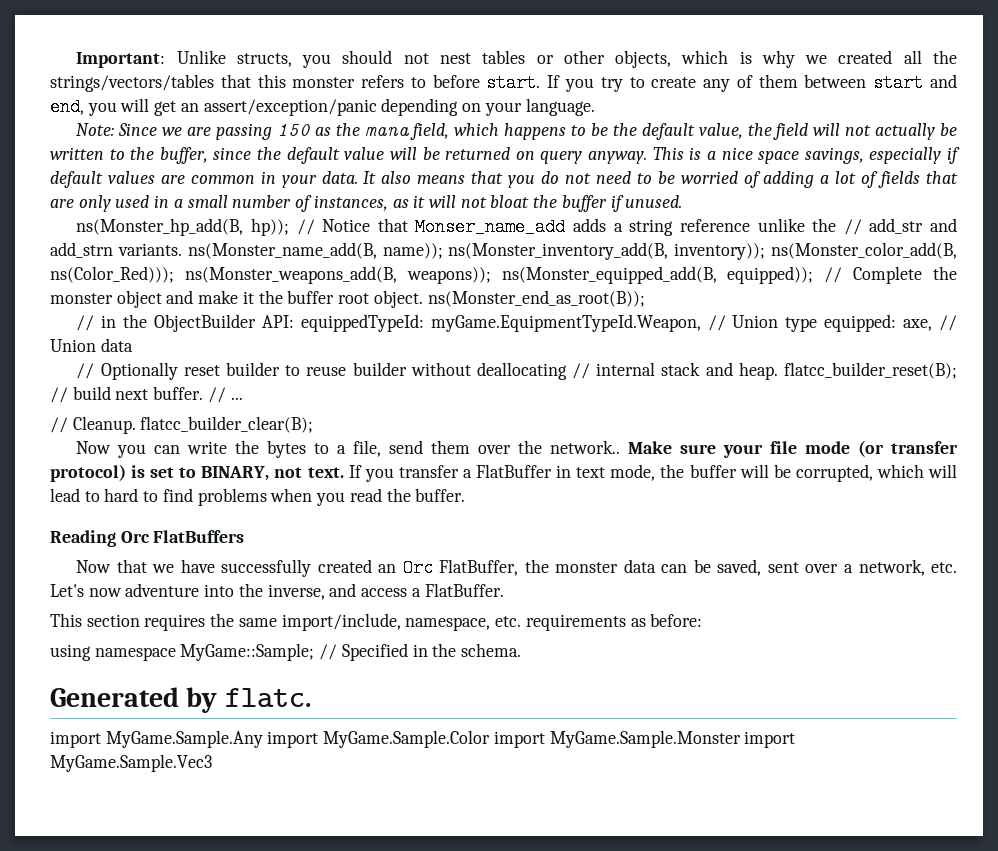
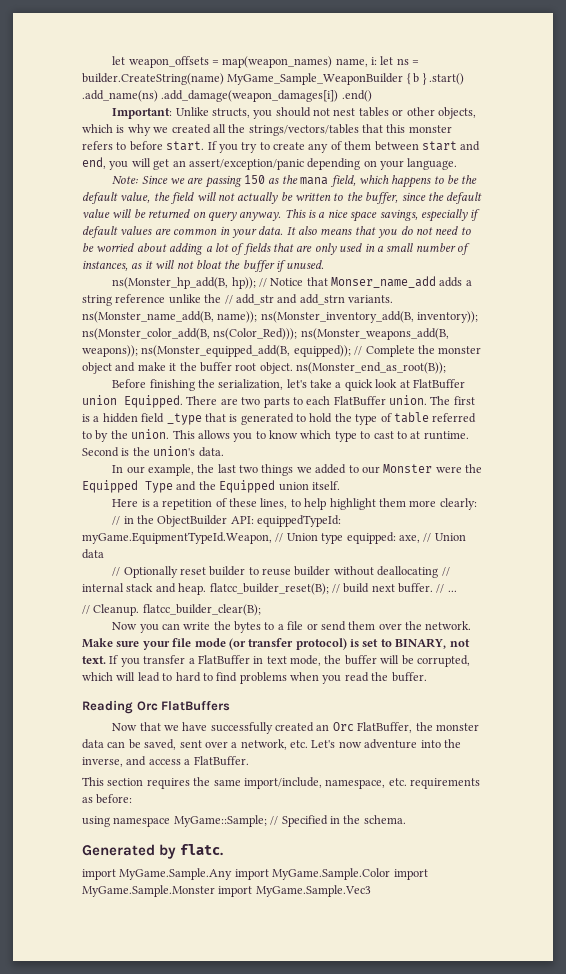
(76, 60) none -> [112,56,420,68] [82,73,464,85] [82,90,372,102] let weapon_offsets = map(weapon_names) name, i: let ns = builder.CreateString(name) MyGame_Sample_WeaponBuilder { b } .start() .add_name(ns) .add_damage(weapon_damages[i]) .end() //
[743,171,761,188] of -> [136,243,167,252] about
(645, 298) none -> [112,379,465,391] [82,395,475,408] [82,412,477,425] [82,429,469,442] [82,446,224,457] [112,464,483,476] [82,480,340,493] [112,498,477,510] // Before finishing the serialization, let's take a quick look at FlatBuffer union Equipped. There are two parts to each FlatBuffer union. The first is a hidden field _type that is generated to hold the type of table referred to by the union. This allows you to know which type to cast to at runtime. Second is the union's data. // In our example, the last two things we added to our Monster were the Equipped Type and the Equipped union itself. // Here is a repetition of these lines, to help highlight them more clearly:
[353,440,382,457] file, -> [287,621,318,630] file or
[550,440,621,454] network.. -> [425,621,472,630] network.

